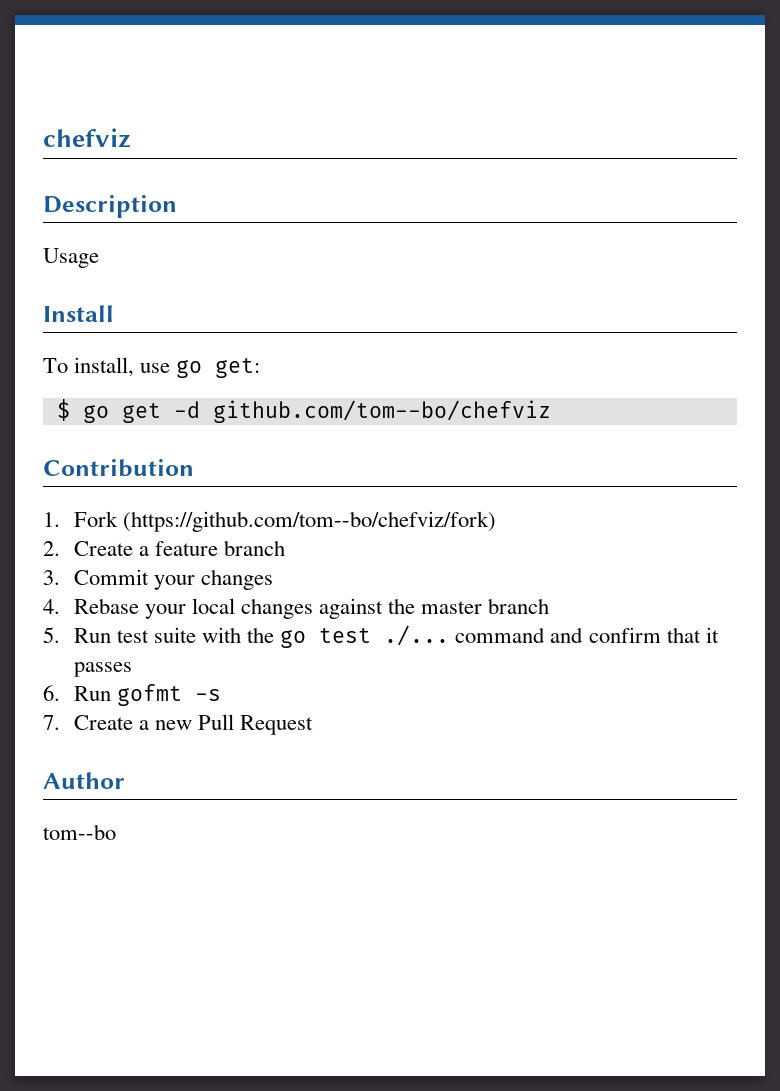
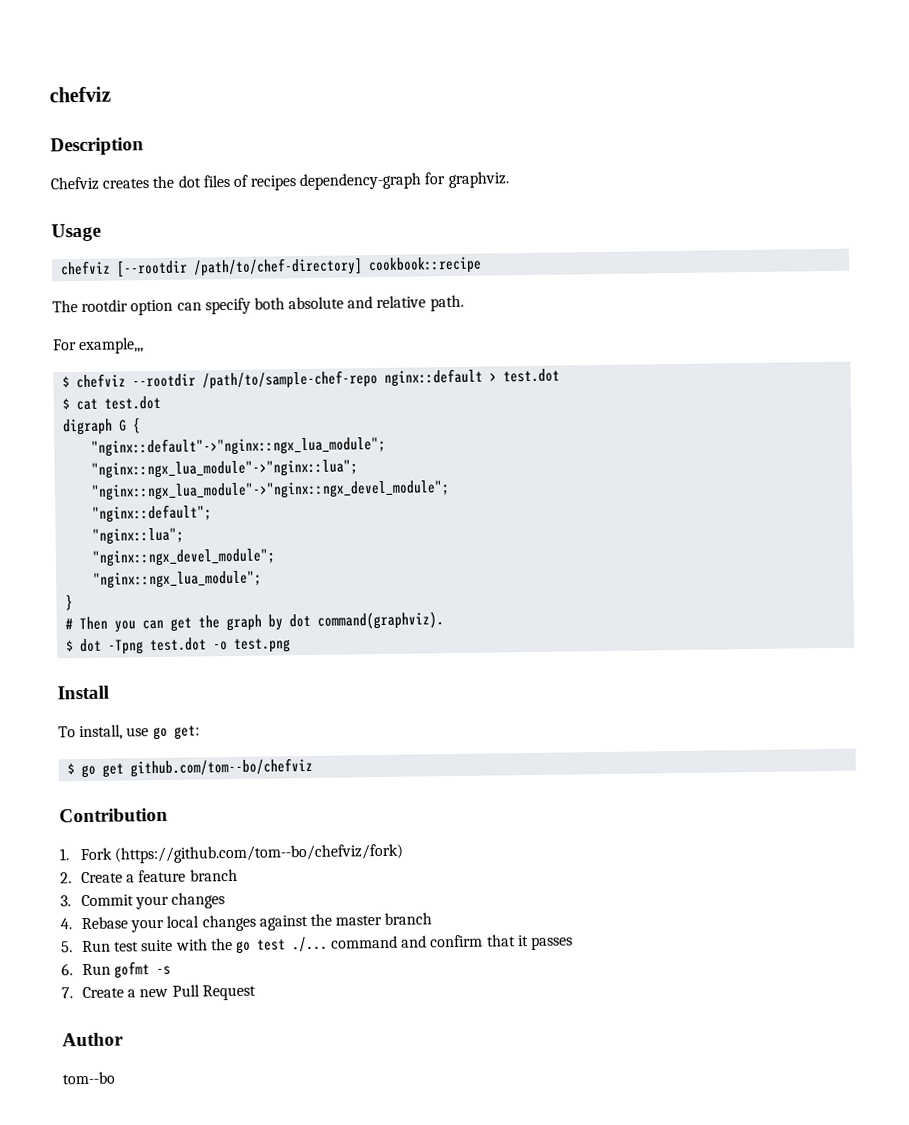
[43,248,99,268] Usage -> [50,171,509,191] [51,223,101,242] [60,256,483,278] [52,294,464,316] [52,337,145,355] [62,368,561,390] [62,395,162,411] [63,417,142,436] [91,435,387,457] [91,459,359,479] [91,480,451,501] [92,504,213,523] [92,527,185,545] [92,548,277,567] [93,570,263,589] [65,594,74,611] [65,611,445,633] [66,637,292,655] Chefviz creates the dot files of recipes dependency-graph for graphviz. // Usage // chefviz [--rootdir /path/to/chef-directory] cookbook::recipe // The rootdir option can specify both absolute and relative path. // For example,,, // $ chefviz --rootdir /path/to/sample-chef-repo nginx::default > test.dot // $ cat test.dot // digraph G { // "nginx::default"->"nginx::ngx_lua_module"; // "nginx::ngx_lua_module"->"nginx::lua"; // "nginx::ngx_lua_module"->"nginx::ngx_devel_module"; // "nginx::default"; // "nginx::lua"; // "nginx::ngx_devel_module"; // "nginx::ngx_lua_module"; // } // # Then you can get the graph by dot command(graphviz). // $ dot -Tpng test.dot -o test.png
[173,401,200,418] -d -> (125, 770) none

